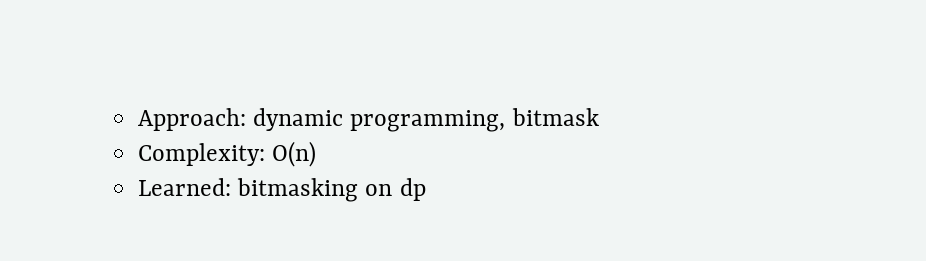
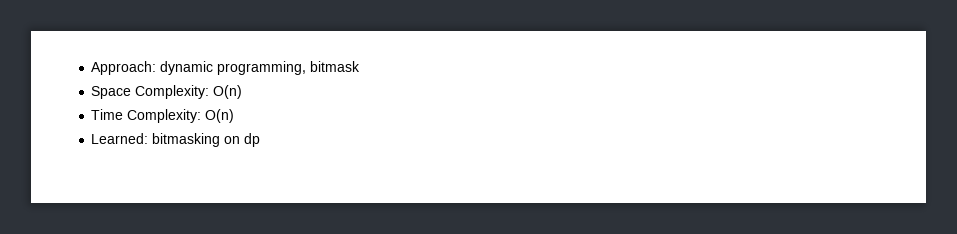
(599, 117) none -> [91,85,243,99] [91,109,124,120] Space Complexity: O(n) // Time

